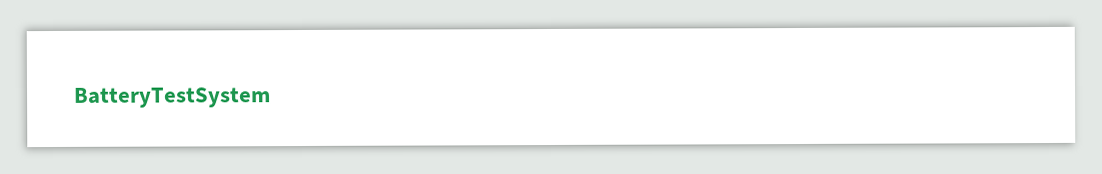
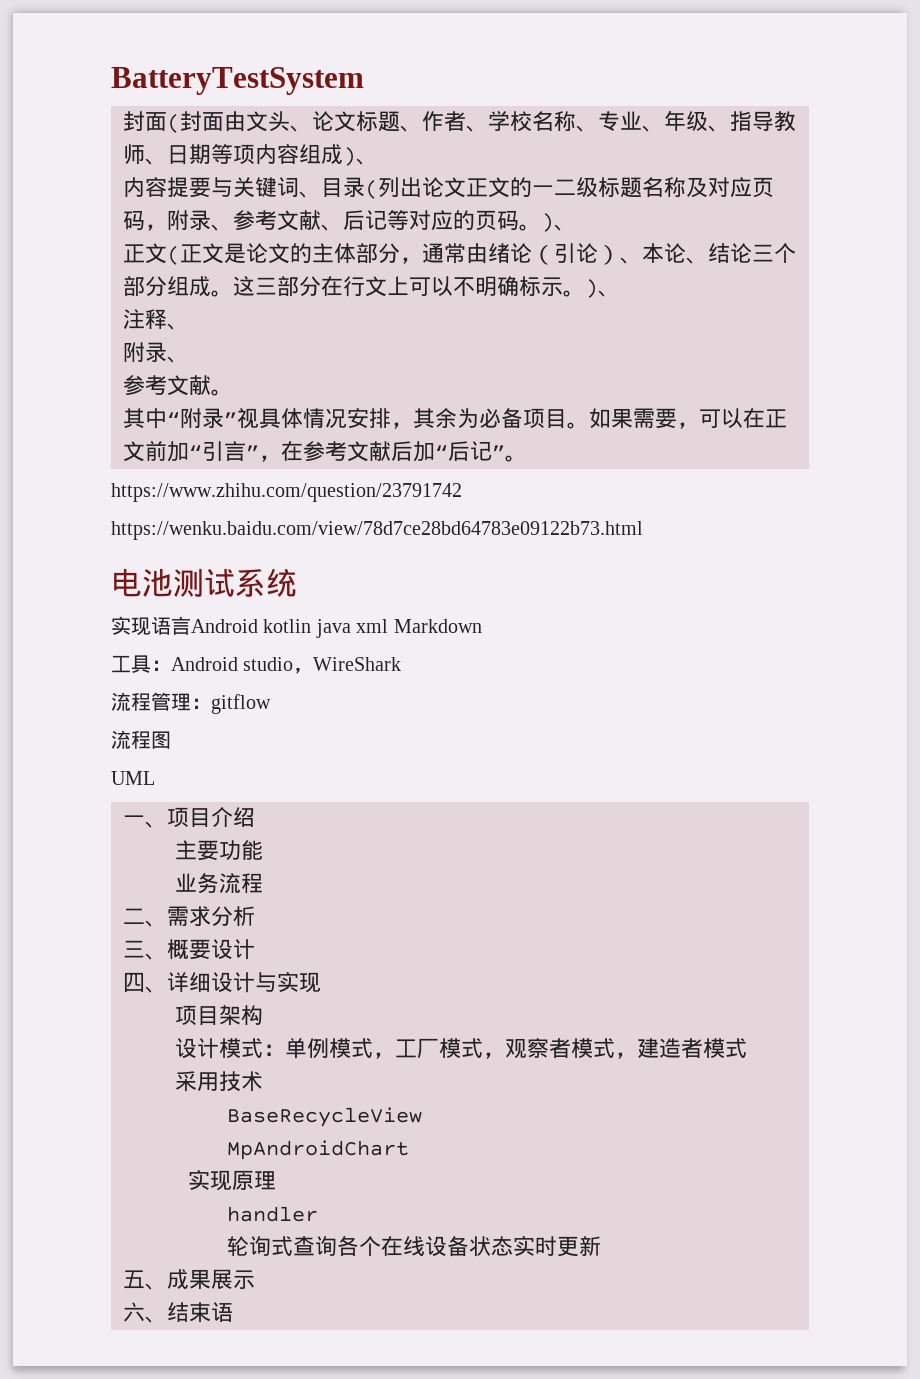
(271, 97) none -> [123,110,796,133] [123,144,378,166] [123,177,774,199] [123,210,576,232] [123,243,796,265] [123,276,620,298] [123,309,189,330] [123,342,189,363] [123,375,233,396] [123,408,787,429] [123,440,527,462] [111,483,462,502] [111,521,643,540] [111,568,297,597] [111,616,482,638] [111,655,402,674] [111,692,271,714] [111,730,171,749] [111,771,155,785] [123,807,255,828] [175,840,263,861] [175,873,263,894] [123,906,255,927] [123,939,255,960] [123,972,321,993] [175,1005,263,1026] [175,1038,747,1059] [175,1071,263,1092] [227,1107,422,1127] [227,1140,409,1160] [188,1170,276,1191] [227,1206,318,1222] [227,1236,601,1257] [123,1269,255,1290] [123,1302,233,1323] // 封面(封面由文头、论文标题、作者、学校名称、专业、年级、指导教师、日期等项内容组成)、 // 内容提要与关键词、目录(列出论文正文的一二级标题名称及对应页码，附录、参考文献、后记等对应的页码。)、 // 正文(正文是论文的主体部分，通常由绪论（引论）、本论、结论三个部分组成。这三部分在行文上可以不明确标示。)、 // 注释、 // 附录、 // 参考文献。 // 其中“附录”视具体情况安排，其余为必备项目。如果需要，可以在正文前加“引言”，在参考文献后加“后记”。 // https://www.zhihu.com/question/23791742 // https://wenku.baidu.com/view/78d7ce28bd64783e09122b73.html // 电池测试系统 // 实现语言Android kotlin java xml Markdown // 工具：Android studio，WireShark // 流程管理：gitflow // 流程图 // UML // 一、项目介绍 // 主要功能 // 业务流程 // 二、需求分析 // 三、概要设计 // 四、详细设计与实现 // 项目架构 // 设计模式：单例模式，工厂模式，观察者模式，建造者模式 // 采用技术 // BaseRecycleView // MpAndroidChart // 实现原理 // handler // 轮询式查询各个在线设备状态实时更新 // 五、成果展示 // 六、结束语

